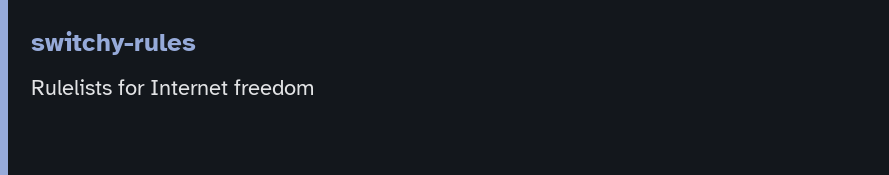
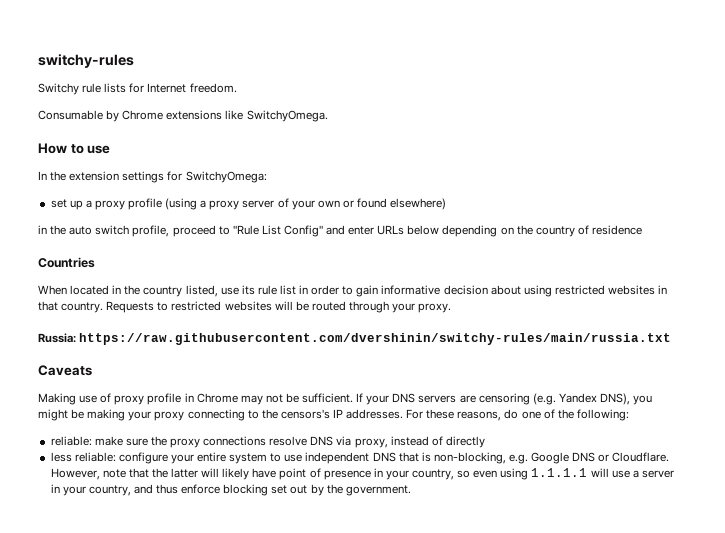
[31,79,315,95] Rulelists for Internet freedom -> [38,83,237,95] [38,110,328,122] [38,143,111,154] [38,171,267,183] [50,198,447,210] [38,225,642,237] [38,257,95,268] [38,285,668,297] [38,301,452,313] [38,333,672,345] [38,365,92,376] [38,393,653,405] [38,409,629,421] [50,436,485,448] [50,452,670,464] [50,468,674,480] [50,484,411,496] Switchy rule lists for Internet freedom. // Consumable by Chrome extensions like SwitchyOmega. // How to use // In the extension settings for SwitchyOmega: // set up a proxy profile (using a proxy server of your own or found elsewhere) // in the auto switch profile, proceed to "Rule List Config" and enter URLs below depending on the country of residence // Countries // When located in the country listed, use its rule list in order to gain informative decision about using restricted websites in that country. Requests to restricted websites will be routed through your proxy. // Russia: https://raw.githubusercontent.com/dvershinin/switchy-rules/main/russia.txt // Caveats // Making use of proxy profile in Chrome may not be sufficient. If your DNS servers are censoring (e.g. Yandex DNS), you might be making your proxy connecting to the censors's IP addresses. For these reasons, do one of the following: // reliable: make sure the proxy connections resolve DNS via proxy, instead of directly // less reliable: configure your entire system to use independent DNS that is non-blocking, e.g. Google DNS or Cloudflare. However, note that the latter will likely have point of presence in your country, so even using 1.1.1.1 will use a server in your country, and thus enforce blocking set out by the government.

